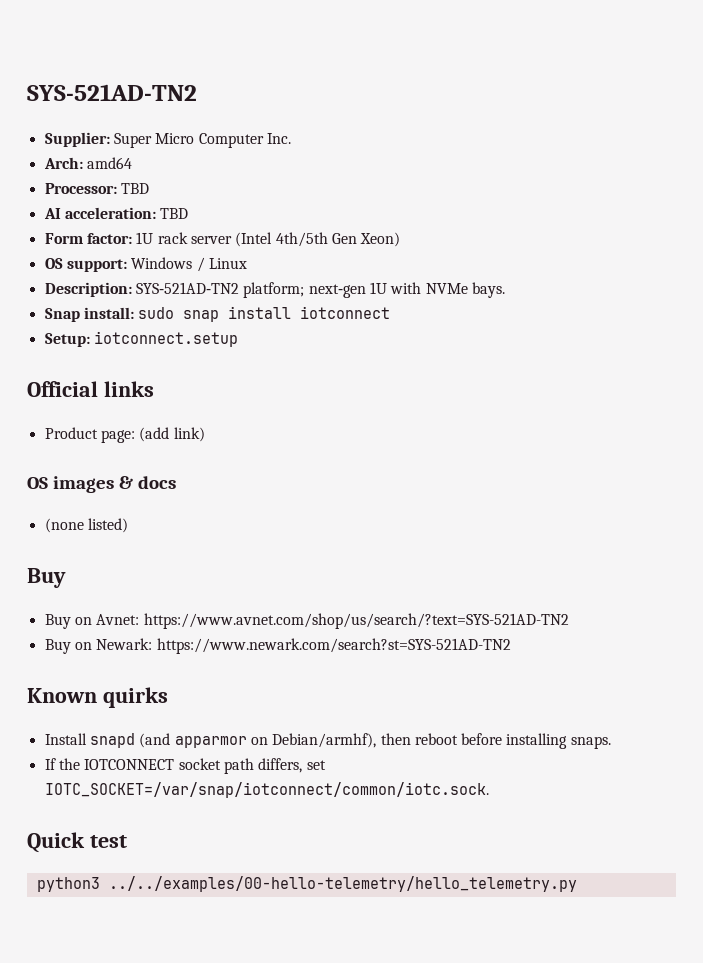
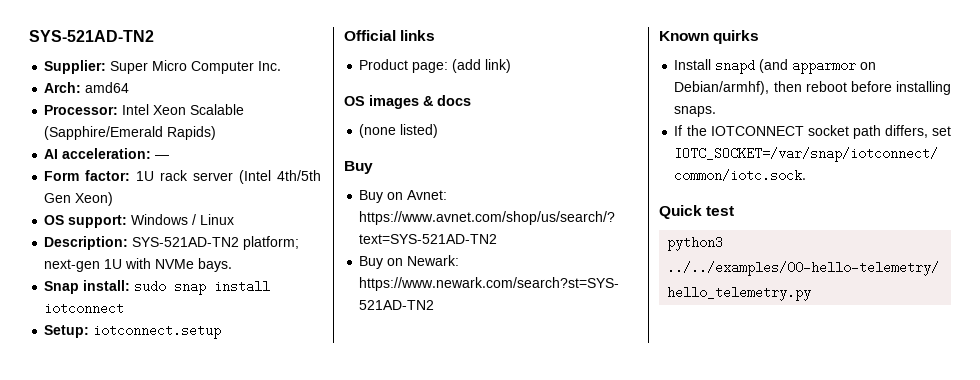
[120,183,149,194] TBD -> [122,104,245,115] [44,126,217,140] Intel Xeon Scalable (Sapphire/Emerald Rapids)
[160,208,189,219] TBD -> [155,155,170,159] —

